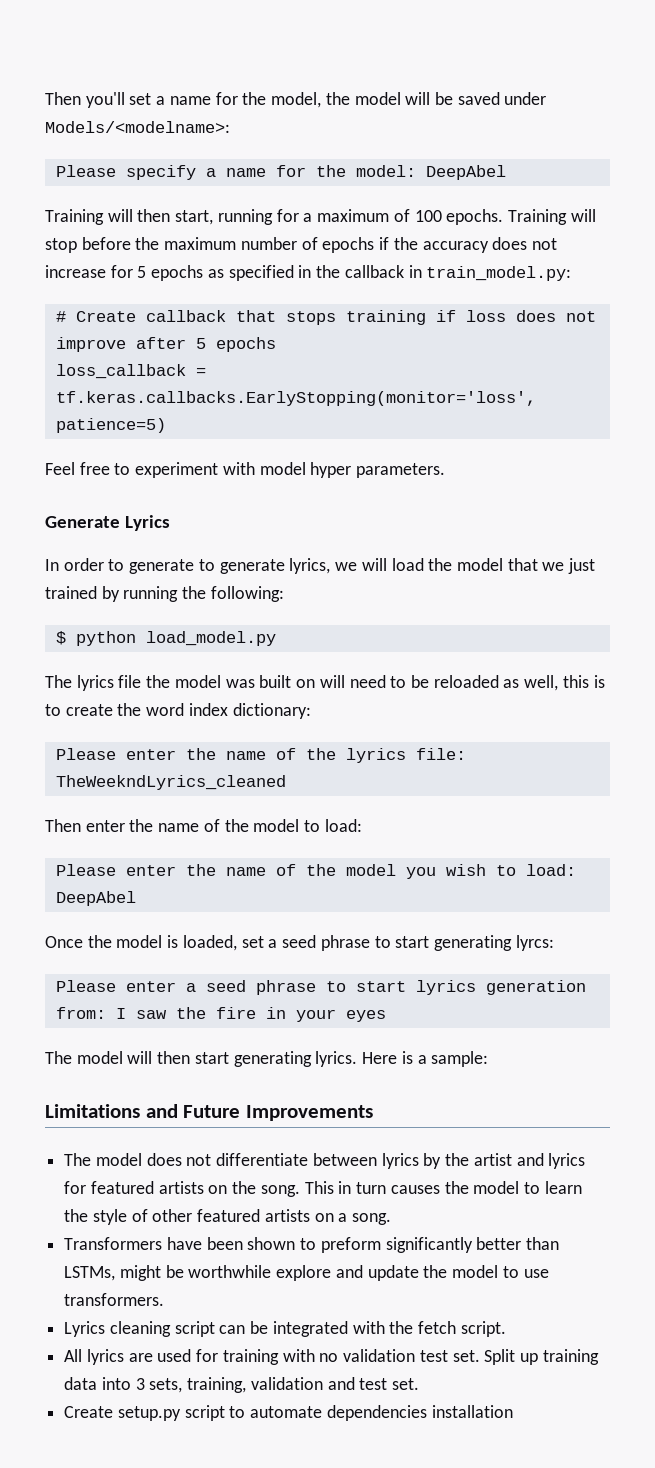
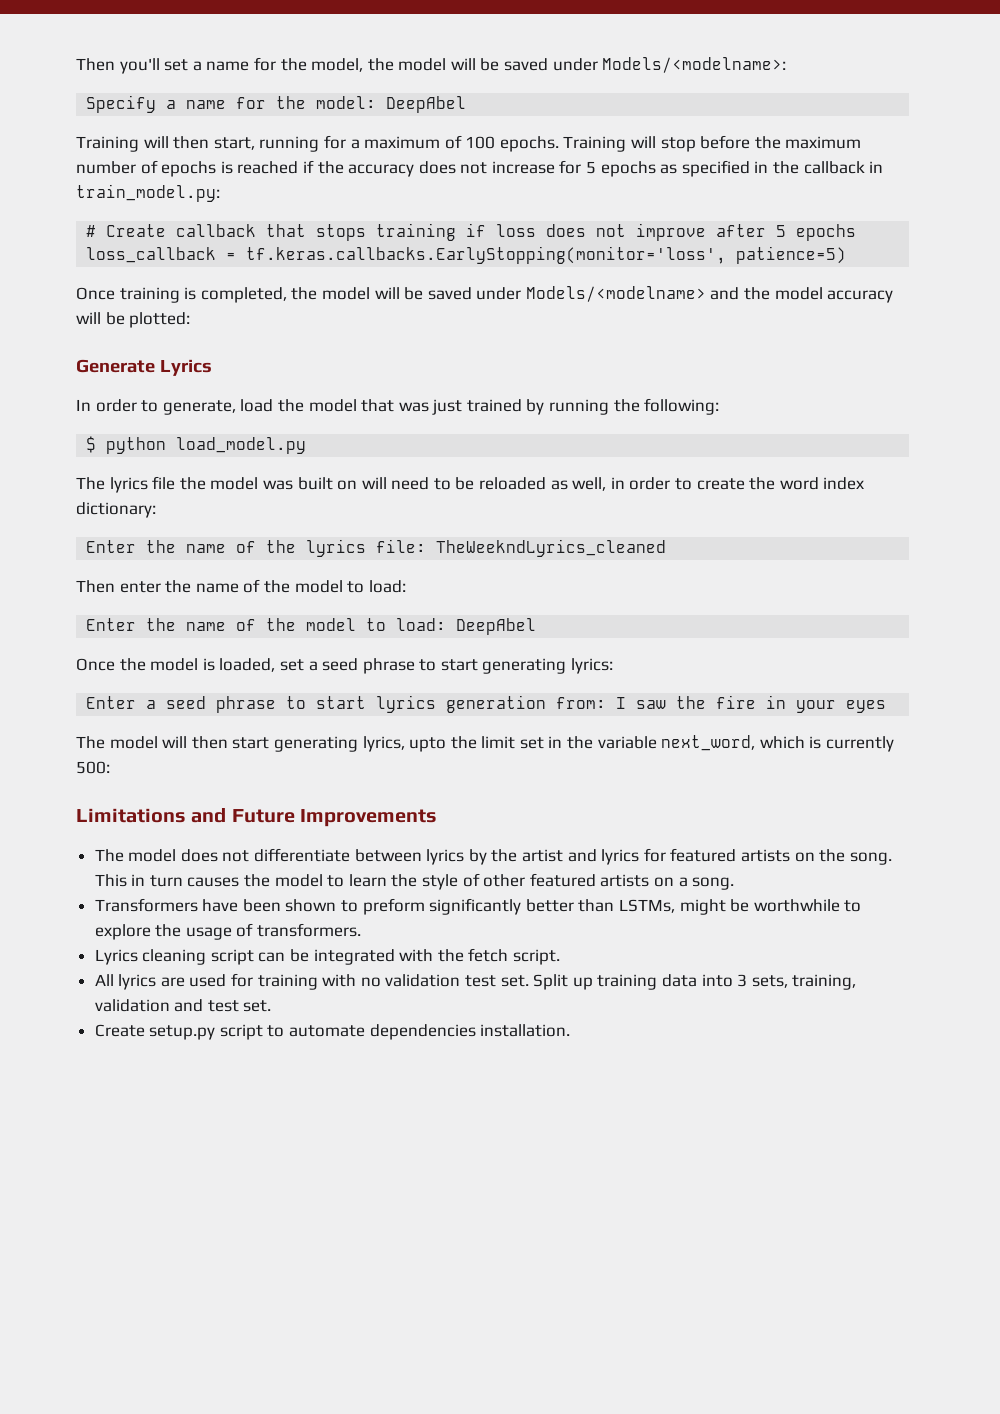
[55,165,196,180] Please specify -> [86,95,157,113] Specify
(375, 245) none -> [220,161,299,174] is reached
[45,462,446,478] Feel free to experiment with model hyper parameters. -> [76,286,894,303] [76,312,191,328] Once training is completed, the model will be saved under Models/<modelname> and the model accuracy will be plotted:
[129,558,387,574] generate to generate lyrics, we will -> [162,400,236,415] generate,
[542,562,565,571] we -> [398,402,429,412] was
[562,675,605,688] this is -> [610,477,671,490] in order
[55,748,176,760] Please enter -> [86,540,137,553] Enter
[55,864,486,879] Please enter the name of the model you wish -> [86,618,357,631] Enter the name of the model
[515,935,554,951] [55,980,176,992] lyrcs: // Please enter -> [571,658,614,674] [86,696,137,709] lyrics: // Enter
[315,1051,489,1067] lyrics. Here is a sample: -> [362,735,895,752] [76,761,110,774] lyrics, upto the limit set in the variable next_word, which is currently 500:
[276,1265,549,1281] explore and update the model to use -> [844,900,862,912] [94,923,254,940] to explore the usage of
[431,1405,513,1418] installation -> [480,1024,571,1037] installation.

